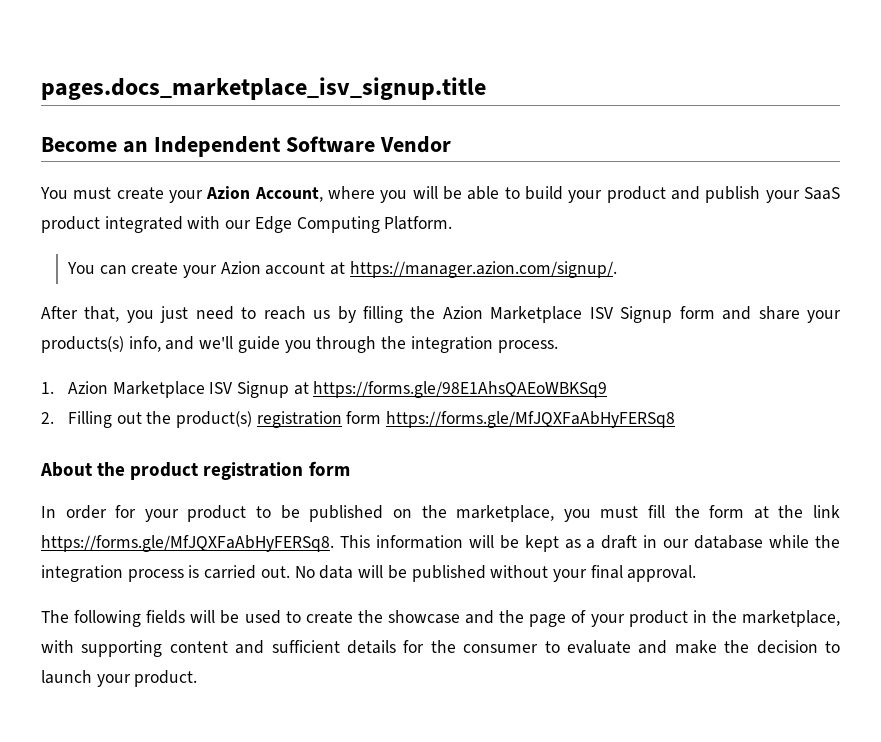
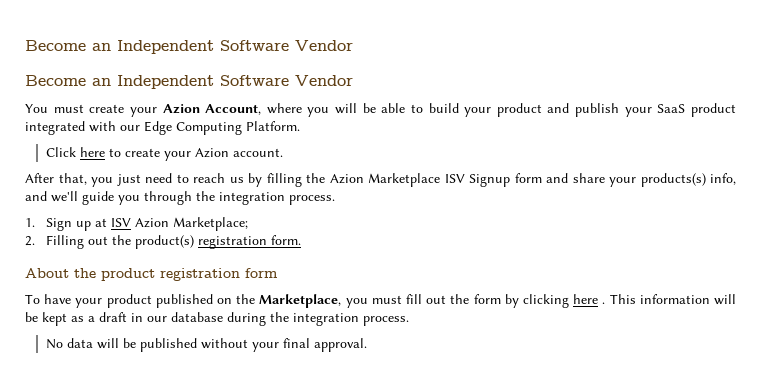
[41,77,486,100] pages.docs_marketplace_isv_signup.title -> [25,40,353,54] Become an Independent Software Vendor
[66,261,617,278] You can create your Azion account at https://manager.azion.com/signup/. -> [45,147,283,161] Click here to create your Azion account.
[67,381,608,398] Azion Marketplace ISV Signup at https://forms.gle/98E1AhsQAEoWBKSq9 -> [45,217,248,231] Sign up at ISV Azion Marketplace;
[346,411,676,428] form https://forms.gle/MfJQXFaAbHyFERSq8 -> [270,235,301,245] form.
[41,505,300,522] In order for your product to be -> [25,294,152,308] To have your product
[456,505,555,522] marketplace, -> [259,294,342,308] Marketplace,
(665, 511) none -> [426,295,447,304] out
[753,505,840,519] [41,535,334,552] at the link https://forms.gle/MfJQXFaAbHyFERSq8. -> [504,294,606,308] by clicking here .
[769,535,840,548] [41,565,290,582] while the integration process is carried out. -> [227,312,409,326] during the integration process. //
[41,610,840,627] [41,640,840,657] [41,670,198,687] // The following fields will be used to create the showcase and the page of your product in the marketplace, with supporting content and sufficient details for the consumer to evaluate and make the decision to launch your product. -> (367, 345) none

